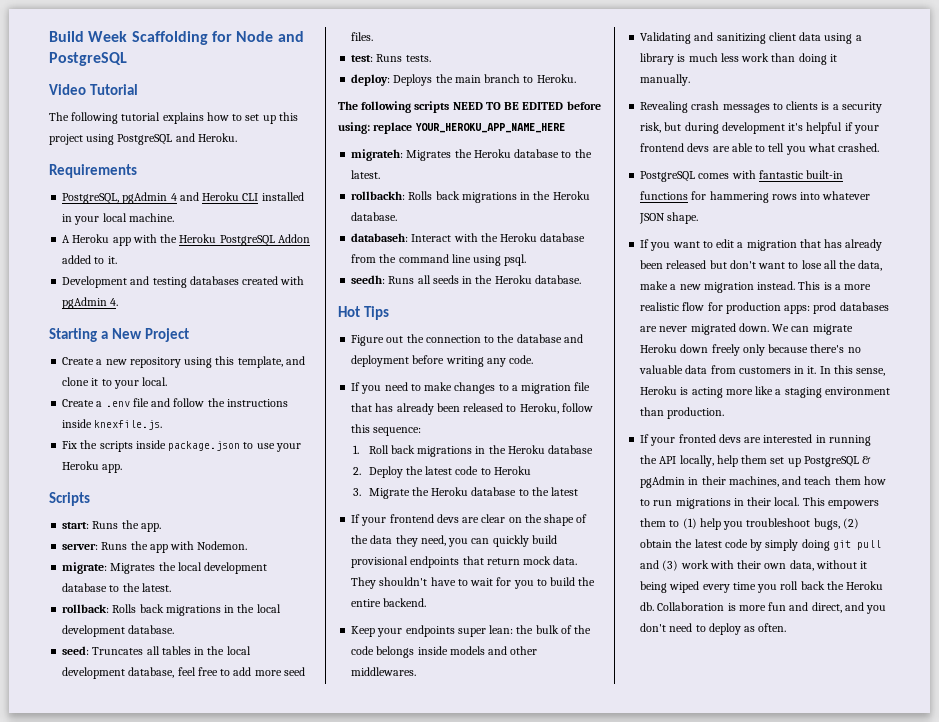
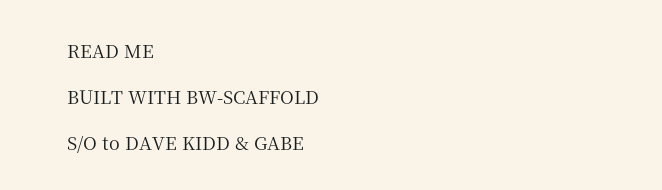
[49,31,304,45] [49,52,127,66] [49,84,138,95] [49,112,298,124] [49,133,237,145] [49,164,137,178] [62,192,304,204] [62,213,174,225] [62,234,310,246] [62,255,117,264] [62,276,305,288] [62,297,119,309] [49,328,189,342] [62,356,305,368] [62,377,168,389] [62,398,288,407] [62,419,163,430] [62,440,301,452] [62,461,123,473] [49,492,90,506] [62,520,161,532] [62,541,248,553] [62,562,268,574] [62,583,171,592] [62,604,281,616] [62,625,175,637] [62,646,251,655] [62,667,305,679] [351,32,374,41] [351,54,431,62] [351,74,576,86] [338,101,601,113] [338,122,566,134] [351,149,592,161] [351,170,381,179] [351,191,590,203] [351,212,398,221] [351,233,586,242] [351,254,527,266] [351,275,581,284] [338,306,389,320] [351,334,583,346] [351,355,534,367] [351,382,591,394] [351,403,593,415] [351,424,422,436] [353,445,593,457] [353,466,531,478] [353,487,578,499] [351,514,588,526] [351,535,557,547] [351,556,578,568] [351,577,596,589] [351,598,427,607] [351,625,592,637] [351,646,538,658] [351,667,417,676] [640,32,862,44] [640,53,837,65] [640,74,691,86] [640,101,882,113] [640,122,879,134] [640,143,880,155] [640,170,844,182] [640,191,871,203] [639,212,699,224] [640,239,883,251] [640,260,883,271] [640,281,872,293] [640,302,889,314] [640,323,853,335] [640,344,861,356] [639,365,886,376] [640,386,890,398] [640,407,725,419] [640,434,871,446] [640,455,872,467] [640,476,886,488] [640,497,879,509] [640,518,859,530] [640,539,881,551] [640,560,868,571] [640,581,884,593] [640,602,887,614] [640,623,787,635] Build Week Scaffolding for Node and PostgreSQL // Video Tutorial // The following tutorial explains how to set up this project using PostgreSQL and Heroku. // Requirements // PostgreSQL, pgAdmin 4 and Heroku CLI installed in your local machine. // A Heroku app with the Heroku PostgreSQL Addon added to it. // Development and testing databases created with pgAdmin 4. // Starting a New Project // Create a new repository using this template, and clone it to your local. // Create a .env file and follow the instructions inside knexfile.js. // Fix the scripts inside package.json to use your Heroku app. // Scripts // start: Runs the app. // server: Runs the app with Nodemon. // migrate: Migrates the local development database to the latest. // rollback: Rolls back migrations in the local development database. // seed: Truncates all tables in the local development database, feel free to add more seed files. // test: Runs tests. // deploy: Deploys the main branch to Heroku. // The following scripts NEED TO BE EDITED before using: replace YOUR_HEROKU_APP_NAME_HERE // migrateh: Migrates the Heroku database to the latest. // rollbackh: Rolls back migrations in the Heroku database. // databaseh: Interact with the Heroku database from the command line using psql. // seedh: Runs all seeds in the Heroku database. // Hot Tips // Figure out the connection to the database and deployment before writing any code. // If you need to make changes to a migration file that has already been released to Heroku, follow this sequence: // 1. Roll back migrations in the Heroku database // 2. Deploy the latest code to Heroku // 3. Migrate the Heroku database to the latest // If your frontend devs are clear on the shape of the data they need, you can quickly build provisional endpoints that return mock data. They shouldn't have to wait for you to build the entire backend. // Keep your endpoints super lean: the bulk of the code belongs inside models and other middlewares. // Validating and sanitizing client data using a library is much less work than doing it manually. // Revealing crash messages to clients is a security risk, but during development it's helpful if your frontend devs are able to tell you what crashed. // PostgreSQL comes with fantastic built-in functions for hammering rows into whatever JSON shape. // If you want to edit a migration that has already been released but don't want to lose all the data, make a new migration instead. This is a more realistic flow for production apps: prod databases are never migrated down. We can migrate Heroku down freely only because there's no valuable data from customers in it. In this sense, Heroku is acting more like a staging environment than production. // If your fronted devs are interested in running the API locally, help them set up PostgreSQL & pgAdmin in their machines, and teach them how to run migrations in their local. This empowers them to (1) help you troubleshoot bugs, (2) obtain the latest code by simply doing git pull and (3) work with their own data, without it being wiped every time you roll back the Heroku db. Collaboration is more fun and direct, and you don't need to deploy as often. -> [67,45,154,58] [67,90,319,104] [67,135,304,153] READ ME // BUILT WITH BW-SCAFFOLD // S/O to DAVE KIDD & GABE

